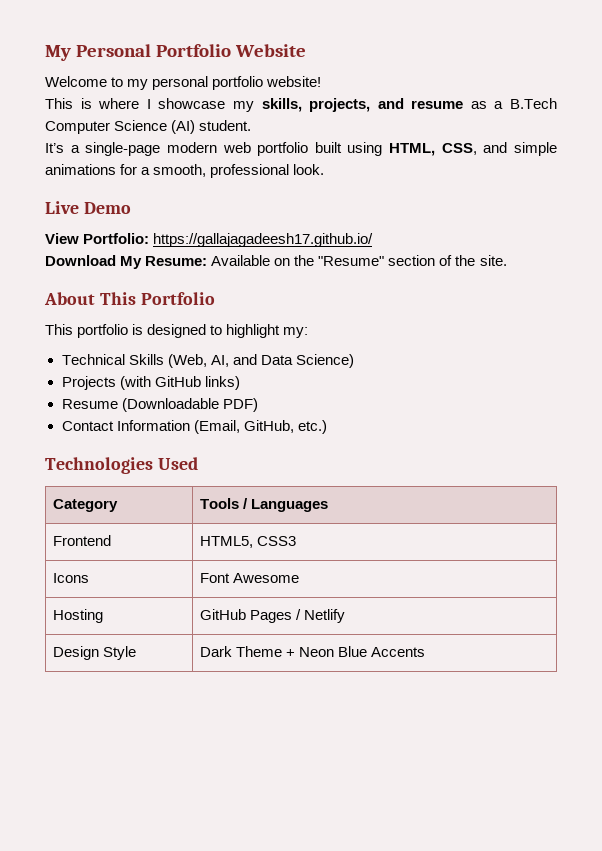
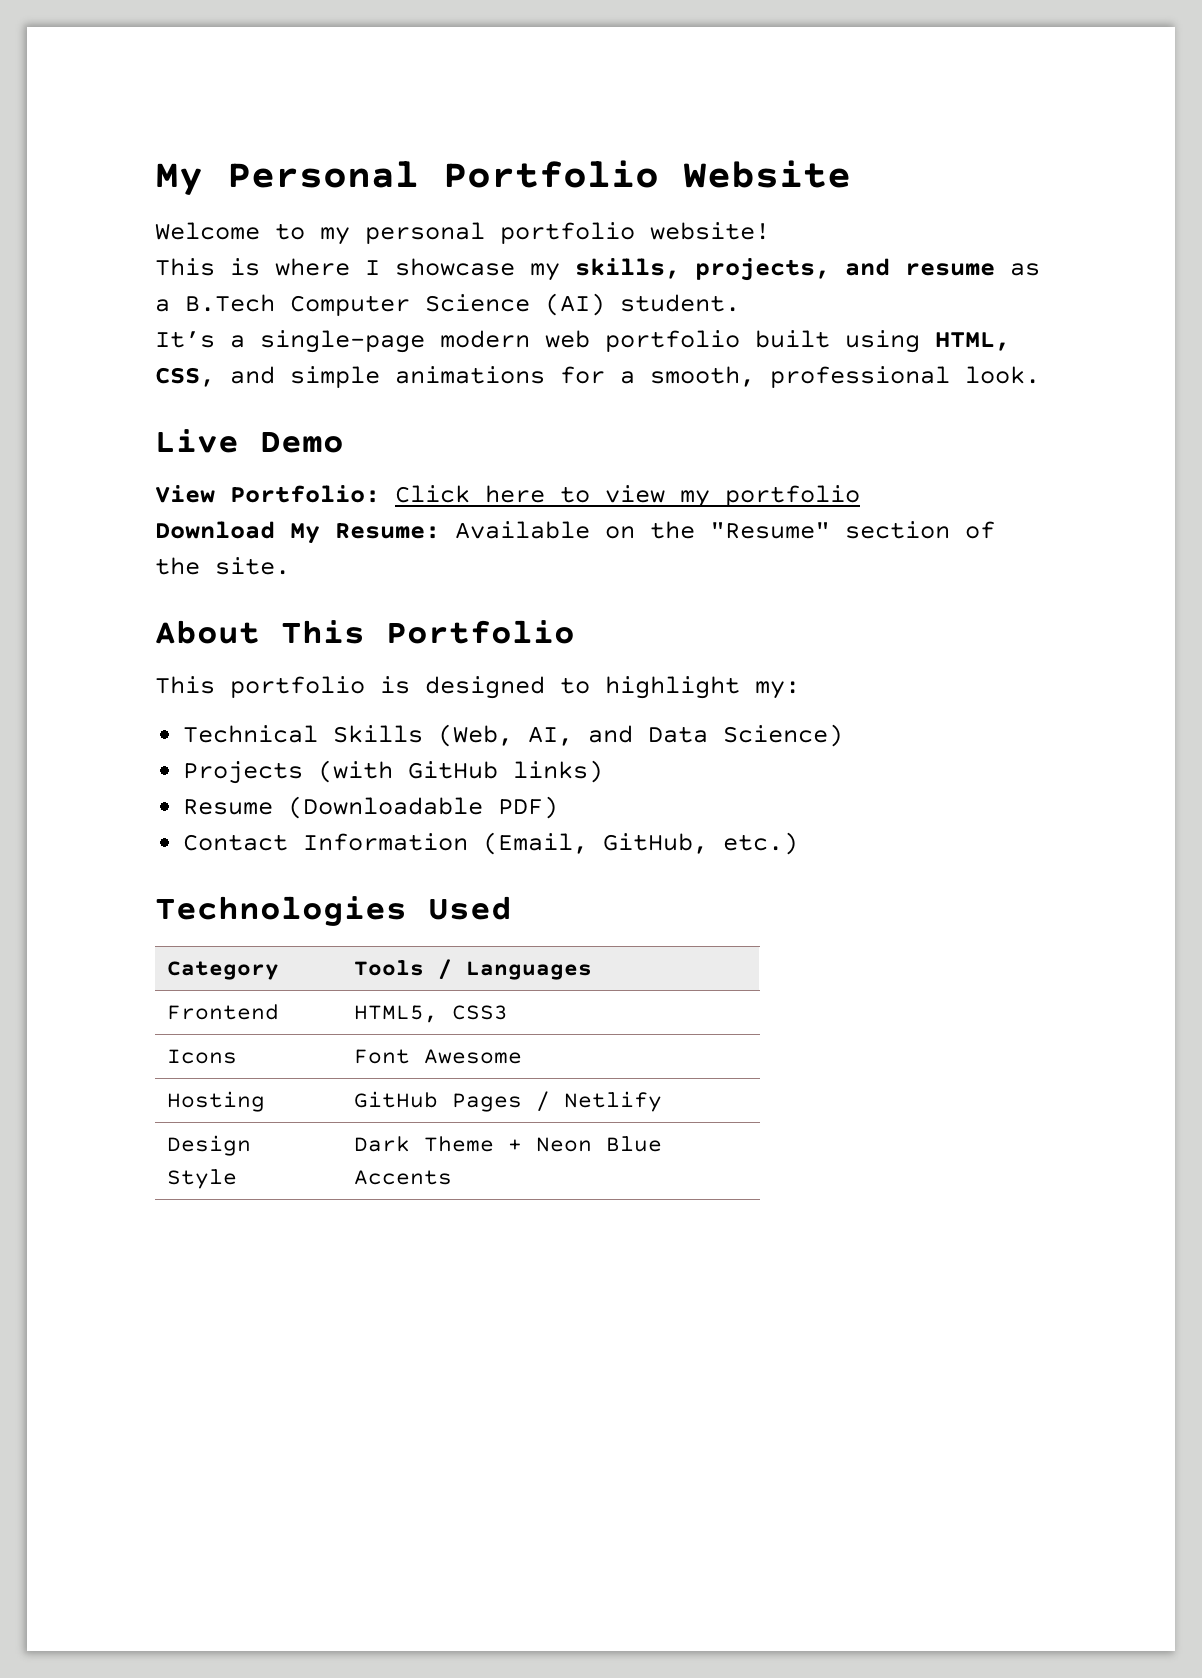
[153,233,374,247] https://gallajagadeesh17.github.io/ -> [395,485,860,508] Click here to view my portfolio

